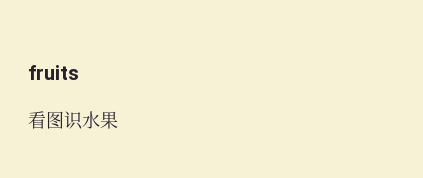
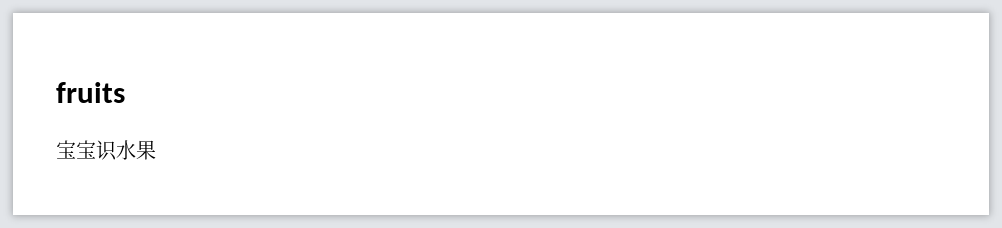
[28,111,64,129] 看图 -> [56,140,96,159] 宝宝

